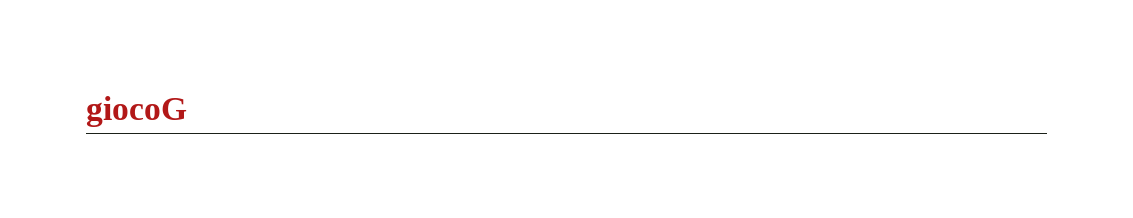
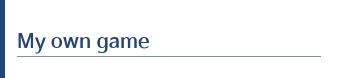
[86,96,187,127] giocoG -> [17,33,149,54] My own game

